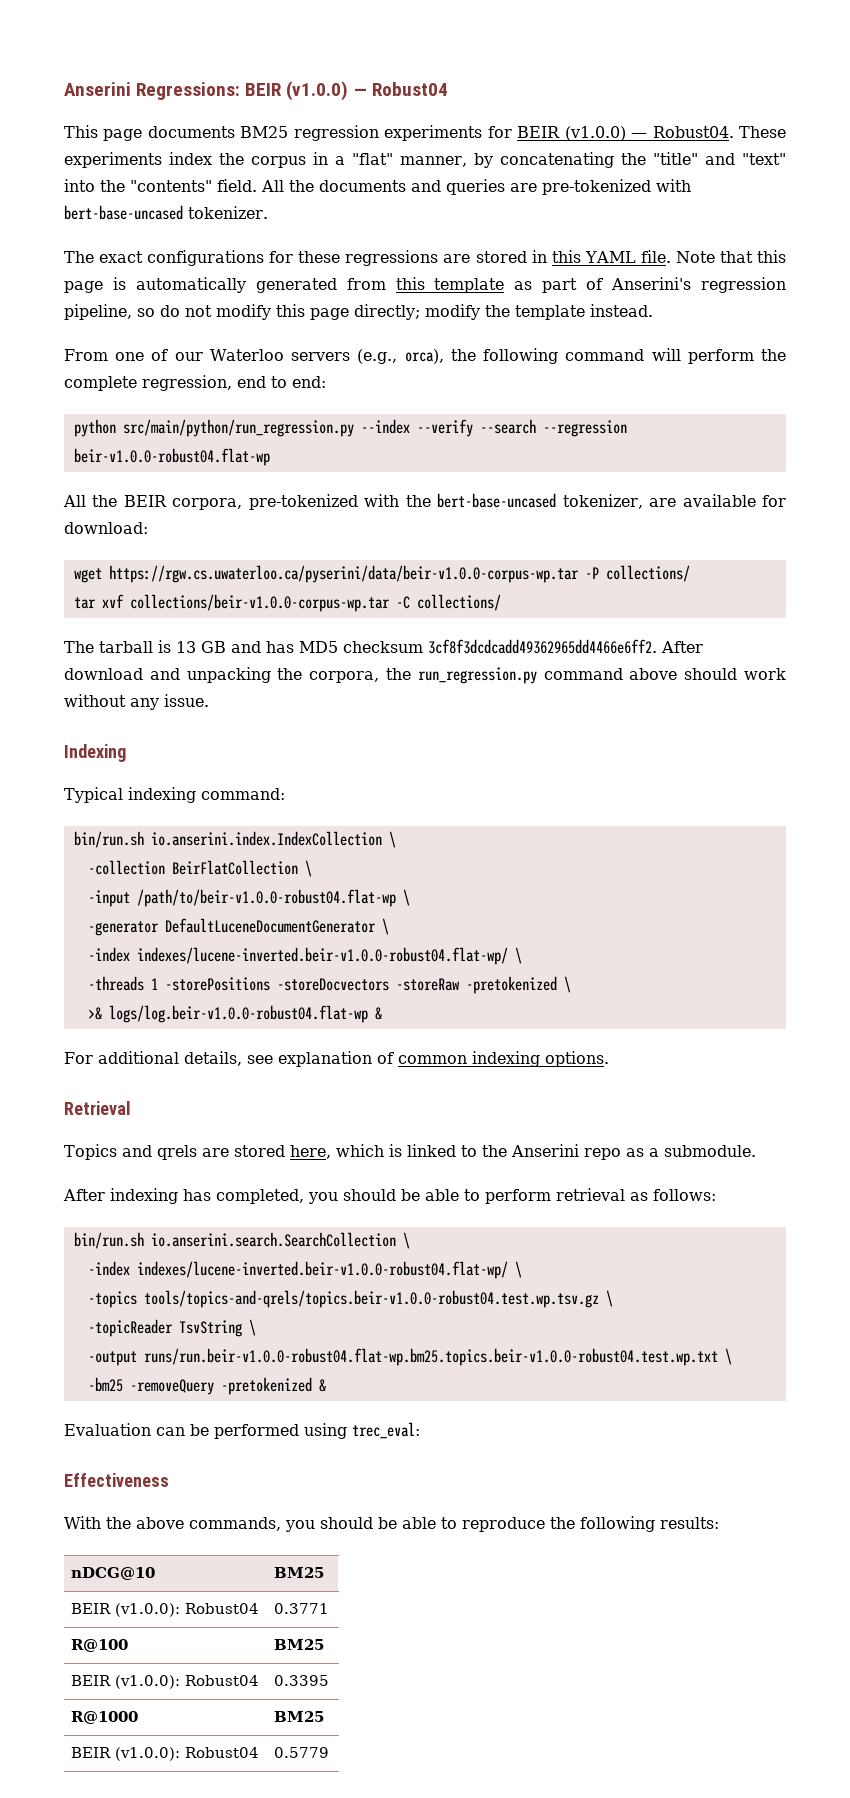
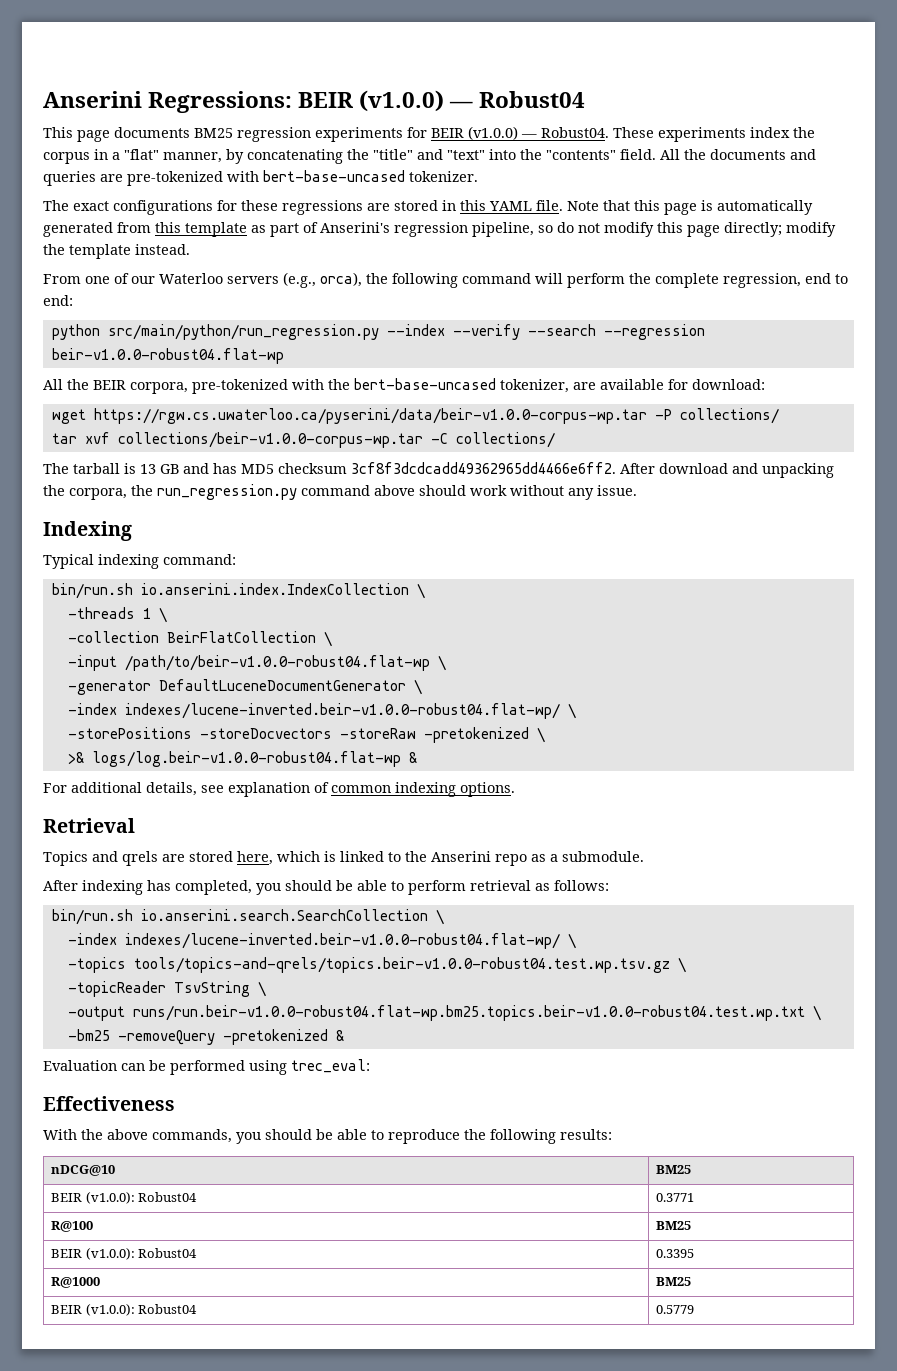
(396, 839) none -> [67,607,167,623] // -threads 1 \
[87,976,158,991] -threads 1 -> (576, 711) none

